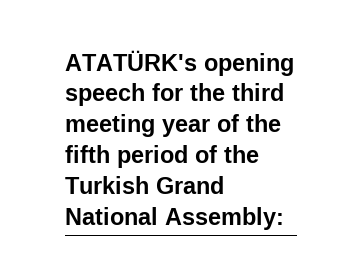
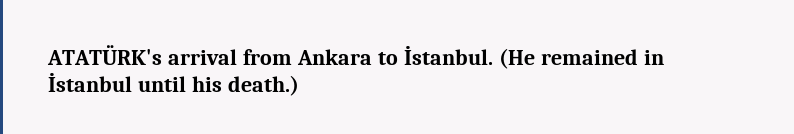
[204,53,294,76] [65,83,284,106] [65,114,281,137] [65,145,259,168] [65,176,224,194] [65,207,284,230] opening speech for the third meeting year of the fifth period of the Turkish Grand National Assembly: -> [167,46,664,69] [48,73,299,96] arrival from Ankara to İstanbul. (He remained in İstanbul until his death.)

